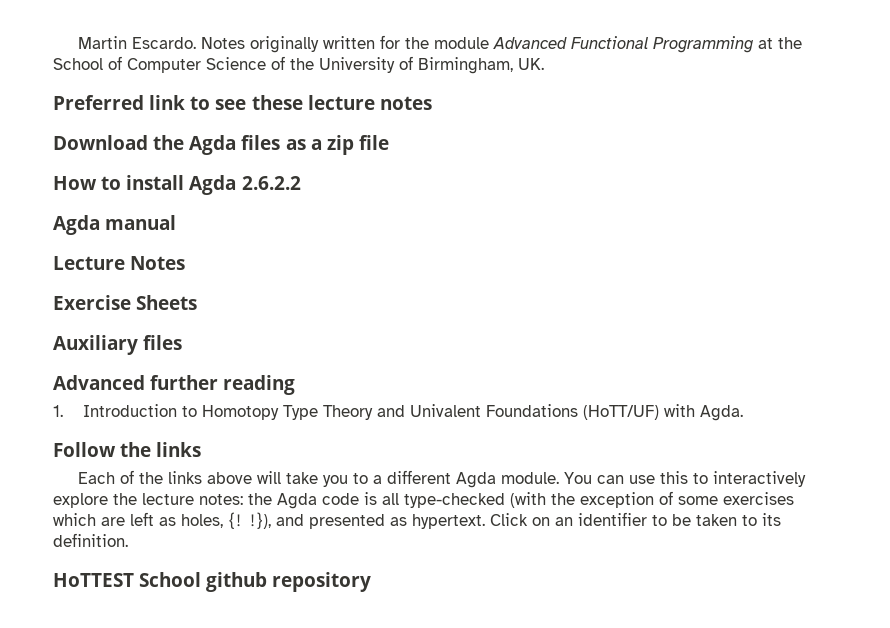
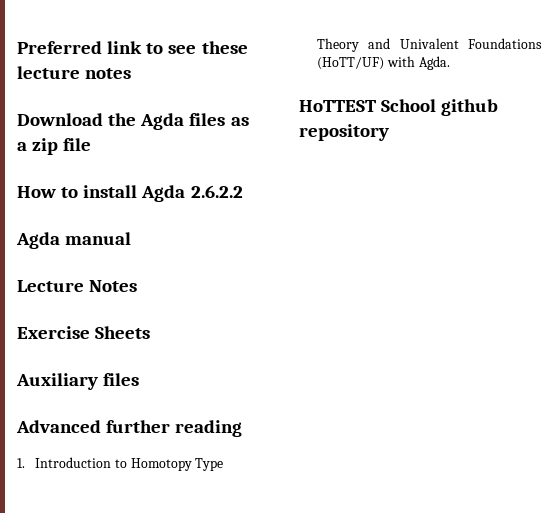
[78,35,803,53] [53,56,544,74] Martin Escardo. Notes originally written for the module Advanced Functional Programming at the School of Computer Science of the University of Birmingham, UK. // -> (17, 47) none
[53,442,202,457] [78,470,807,488] [53,491,794,509] [53,512,781,529] [53,533,128,547] // Follow the links // Each of the links above will take you to a different Agda module. You can use this to interactively explore the lecture notes: the Agda code is all type-checked (with the exception of some exercises which are left as holes, {! !}), and presented as hypertext. Click on an identifier to be taken to its definition. -> (450, 63) none

